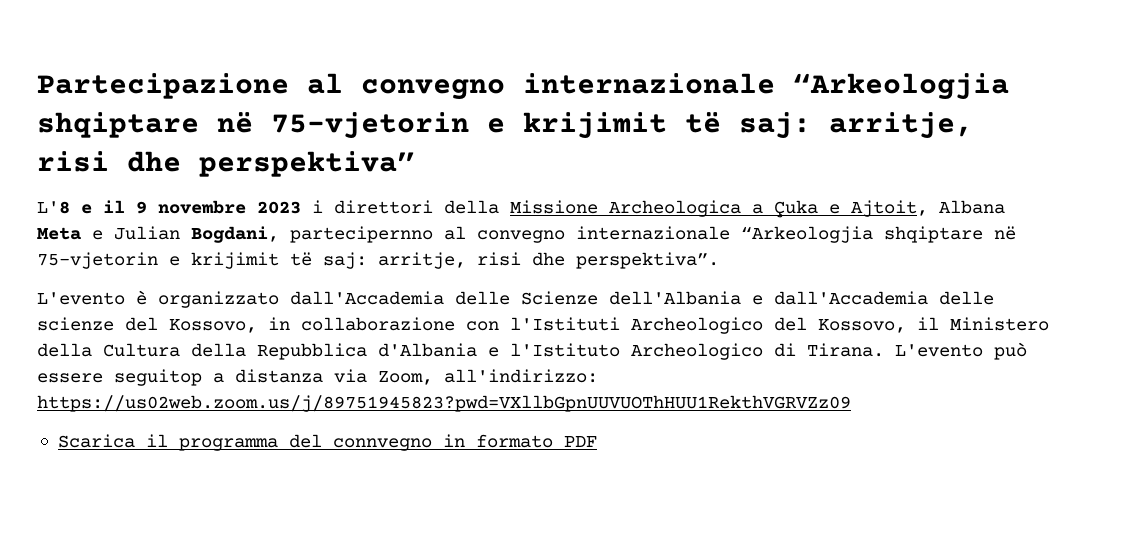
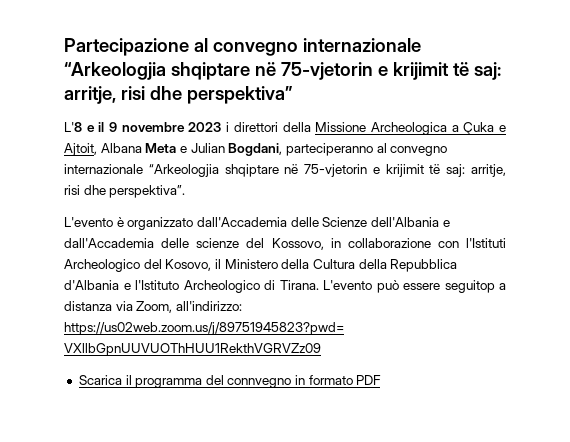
[290,226,433,243] partecipernno -> [285,143,373,156] parteciperanno
[818,319,906,333] Kossovo, -> [165,259,212,271] Kosovo,

